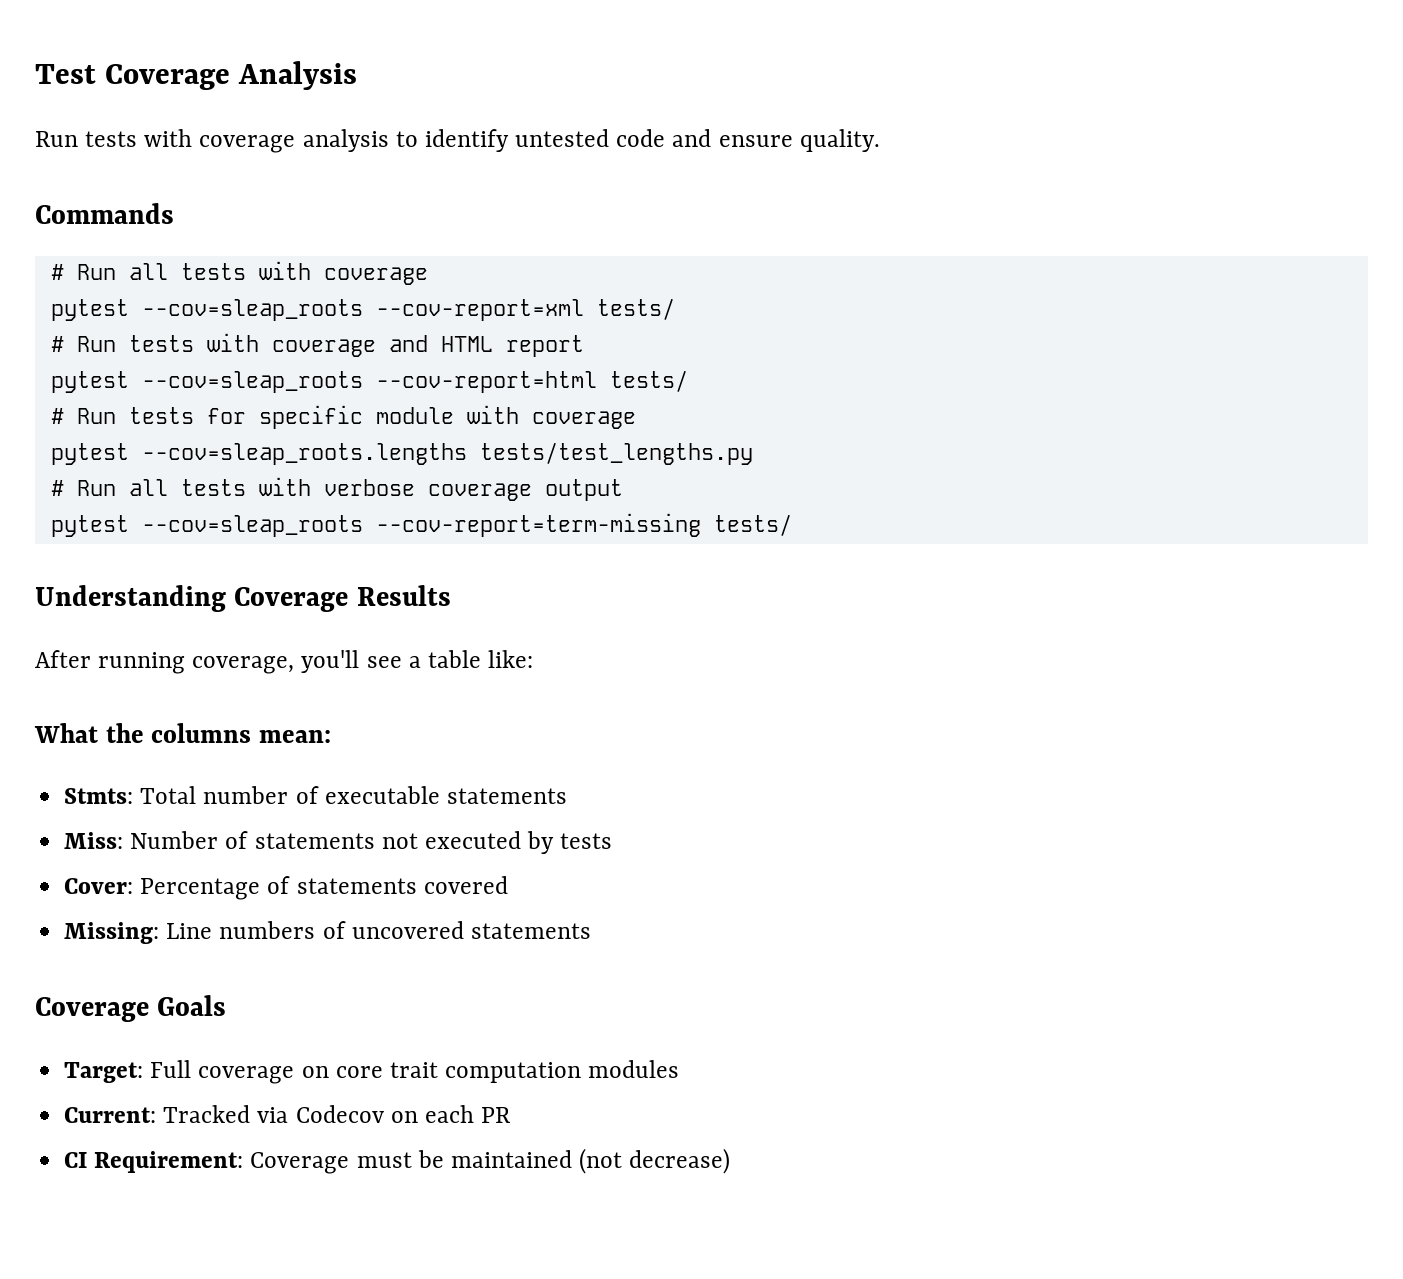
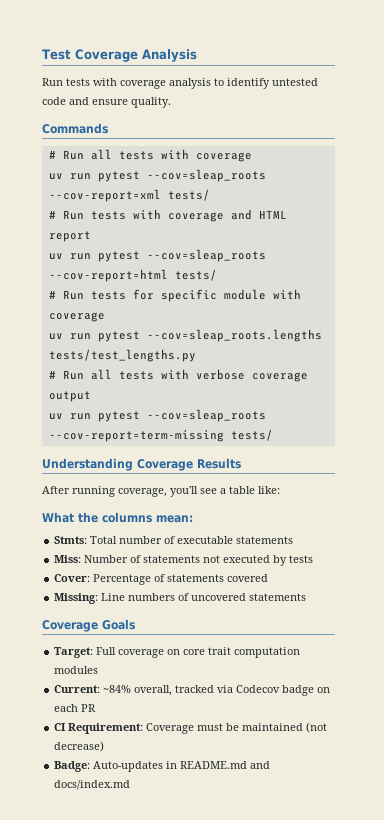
(428, 276) none -> [48,173,91,180] uv run
(584, 346) none -> [48,253,91,260] uv run
(636, 420) none -> [48,333,91,340] uv run
(623, 490) none -> [48,413,91,420] uv run
[163,1105,251,1123] Tracked -> [103,685,215,696] ~84% overall, tracked
(384, 1114) none -> [282,685,315,696] badge
(731, 1161) none -> [54,761,271,772] [54,780,131,790] // Badge: Auto-updates in README.md and docs/index.md

